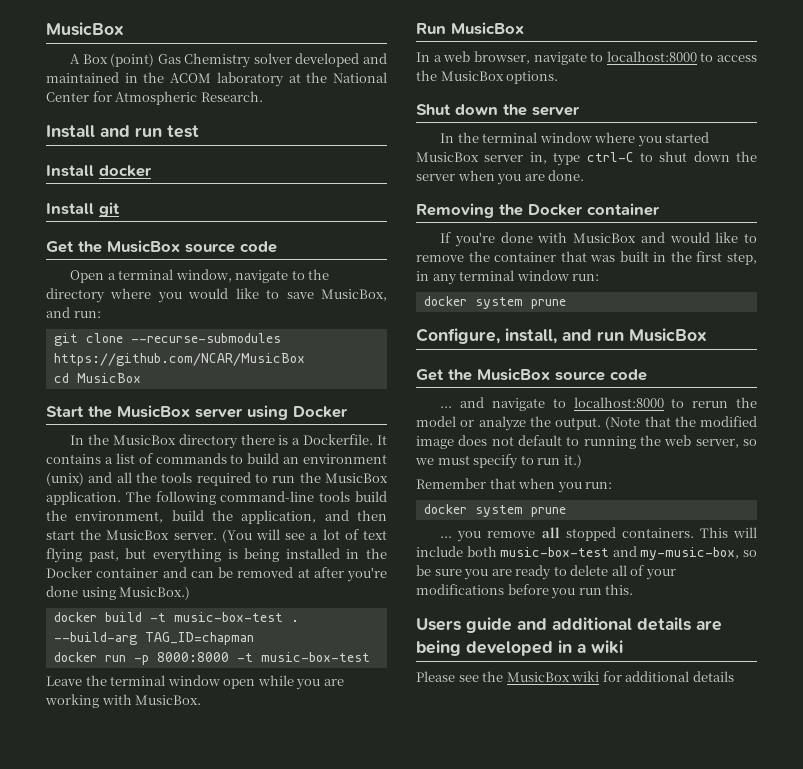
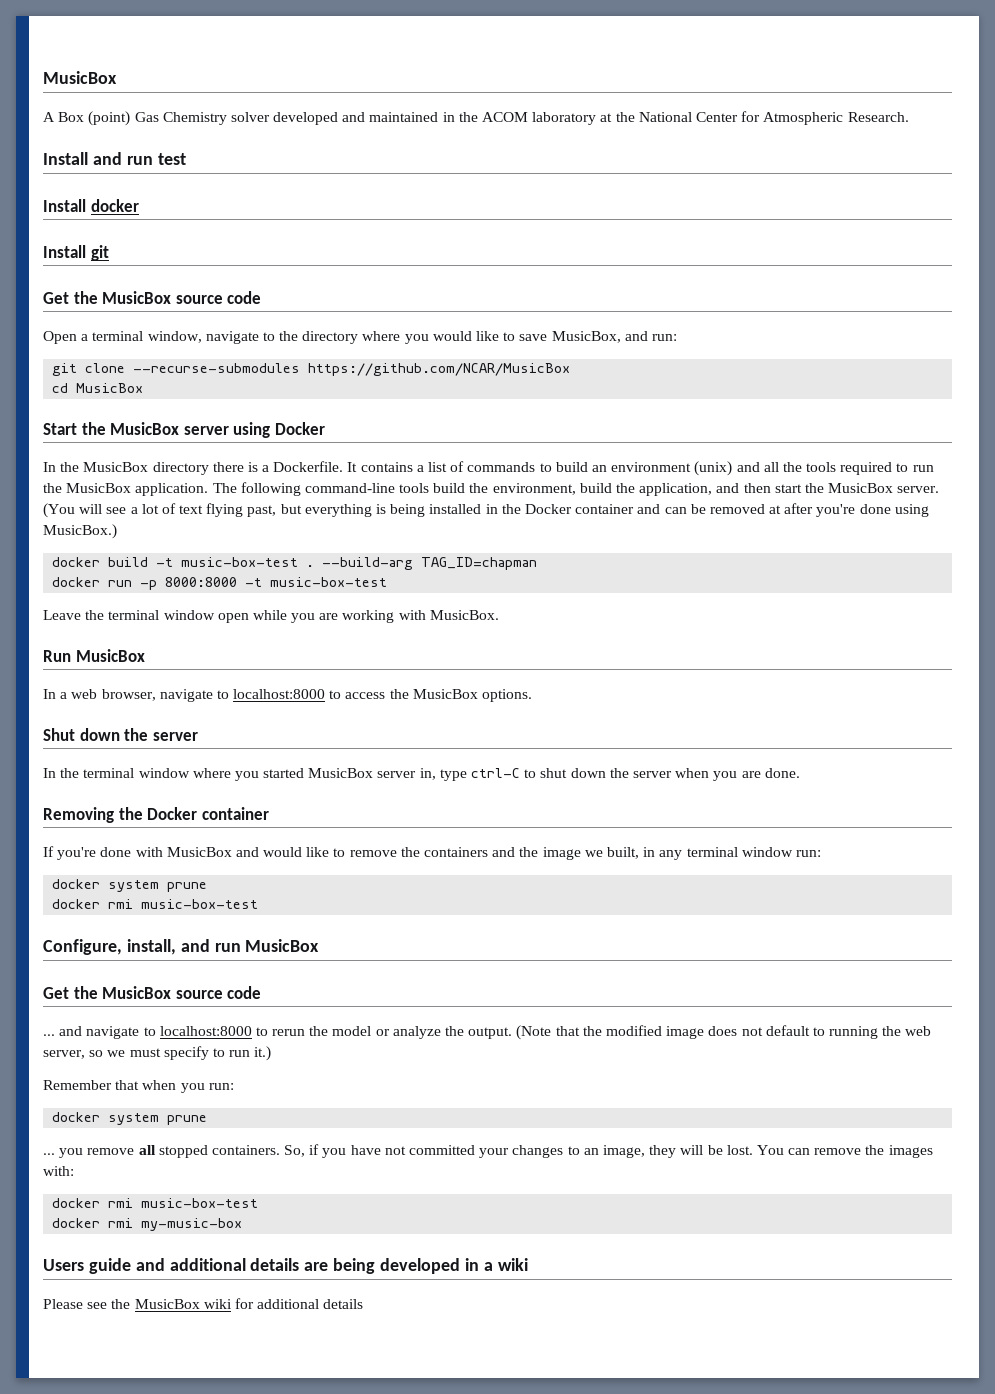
[494,251,757,265] container that was built in the first step, -> [424,847,639,860] containers and the image we built,
(566, 304) none -> [52,899,259,909] // docker rmi music-box-test
[699,527,757,538] [416,546,757,560] [416,565,676,580] [416,584,634,599] This will include both music-box-test and my-music-box, so be sure you are ready to delete all of your modifications before you run this. -> [284,1144,933,1158] [43,1166,74,1176] [52,1198,259,1208] [52,1218,243,1231] So, if you have not committed your changes to an image, they will be lost. You can remove the images with: // docker rmi music-box-test // docker rmi my-music-box

